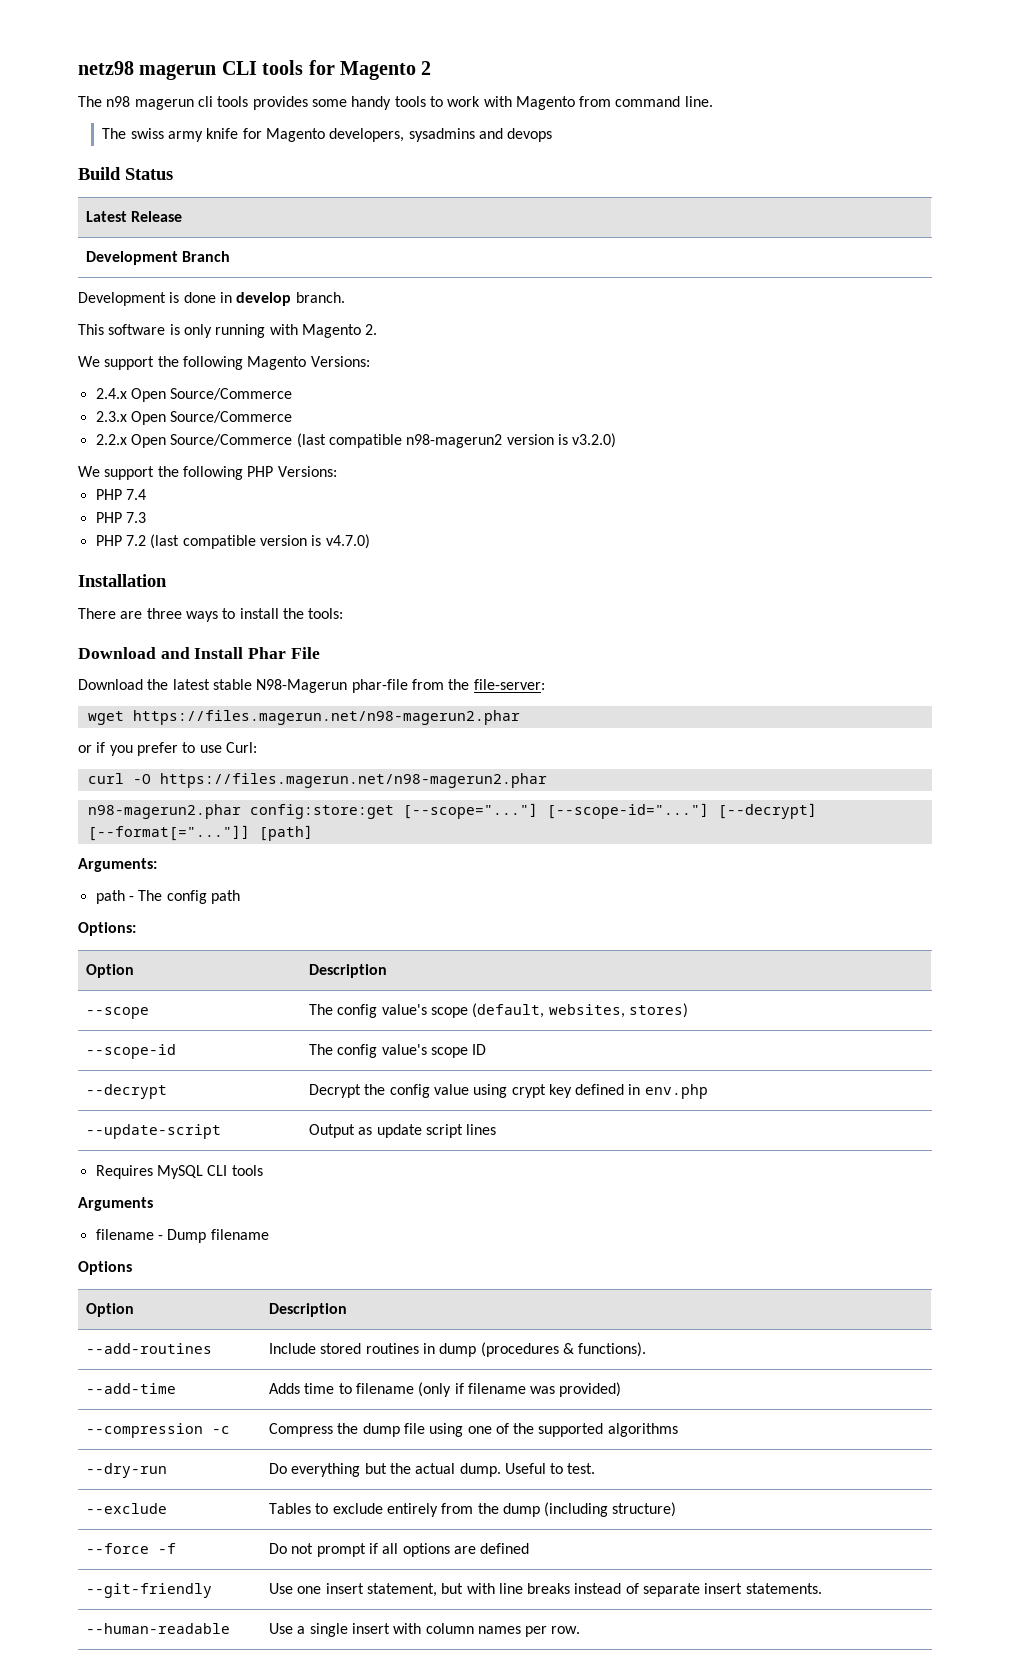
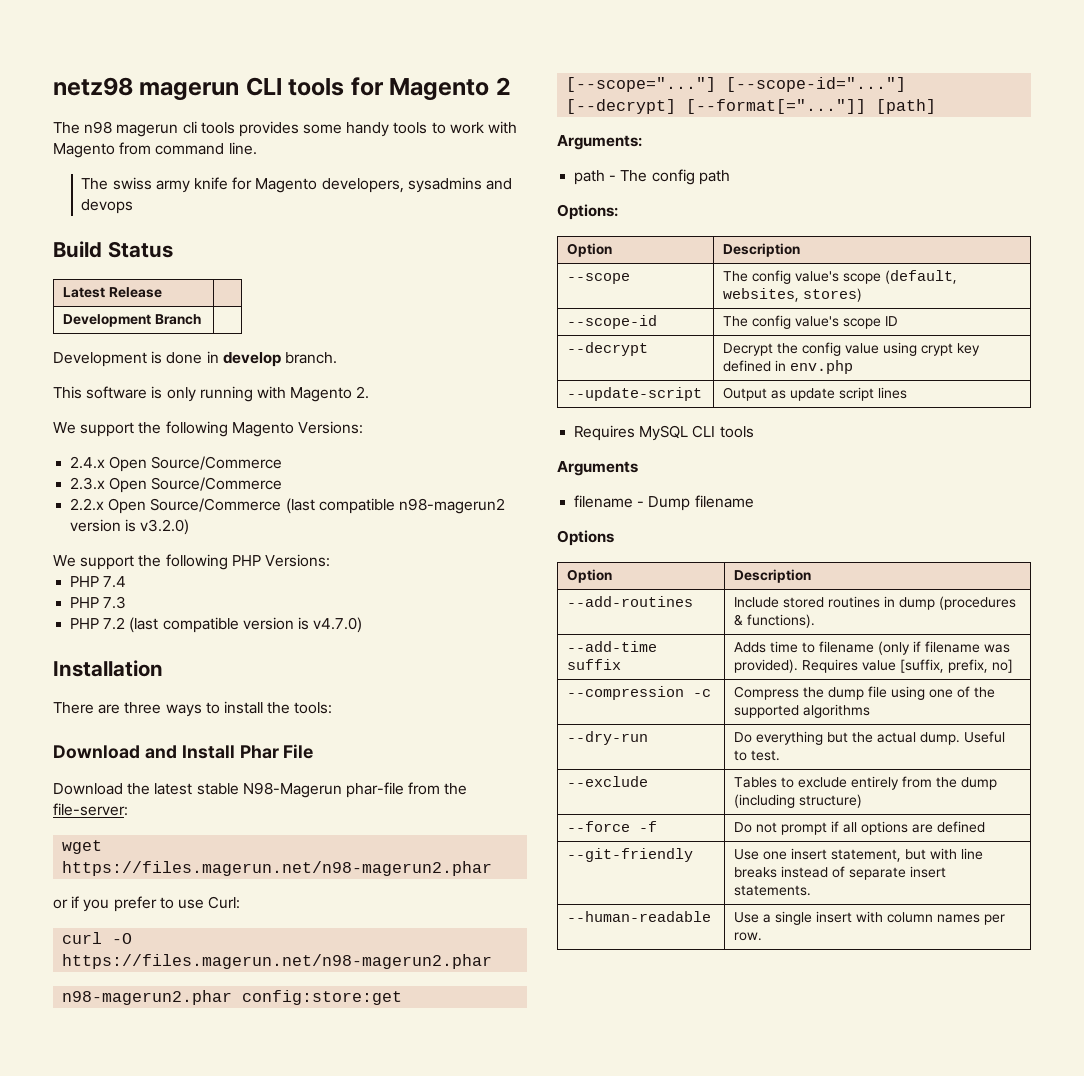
(176, 1388) none -> [567,659,622,670] suffix
[559,1382,622,1397] provided) -> [734,659,1014,673] provided). Requires value [suffix, prefix, no]

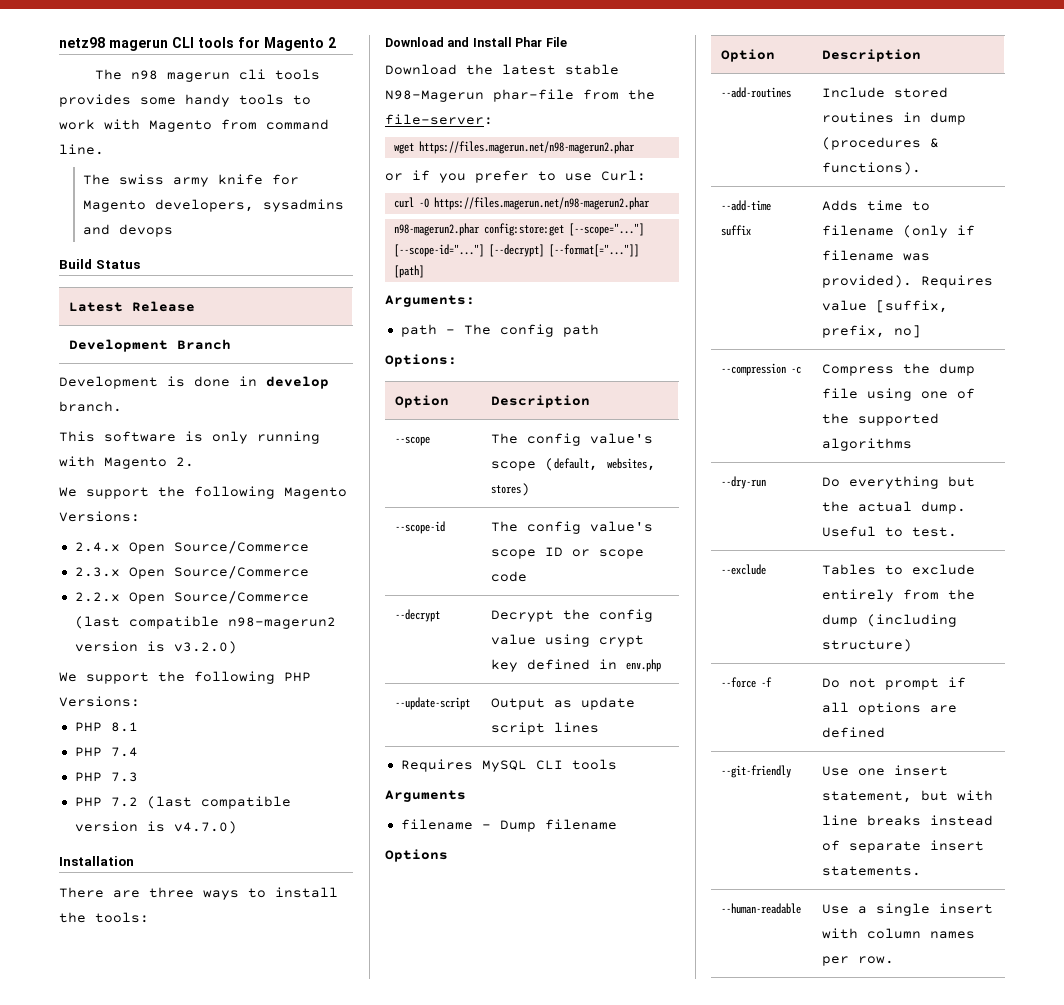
(330, 560) none -> [74,722,138,732] // PHP 8.1
(899, 321) none -> [572,549,645,559] [491,571,528,582] or scope code

